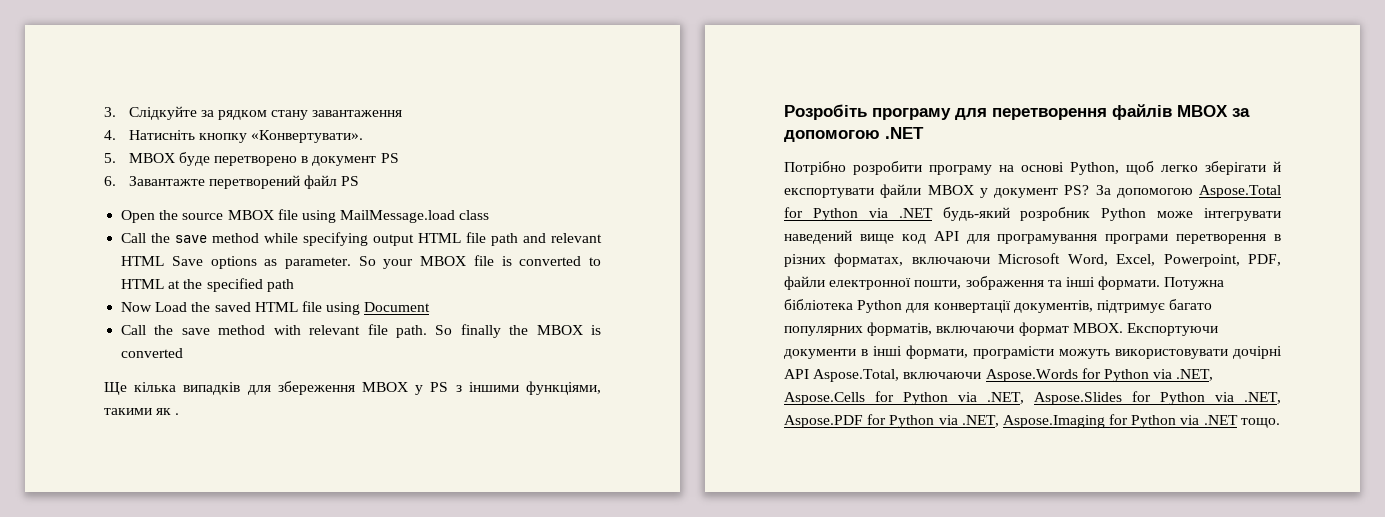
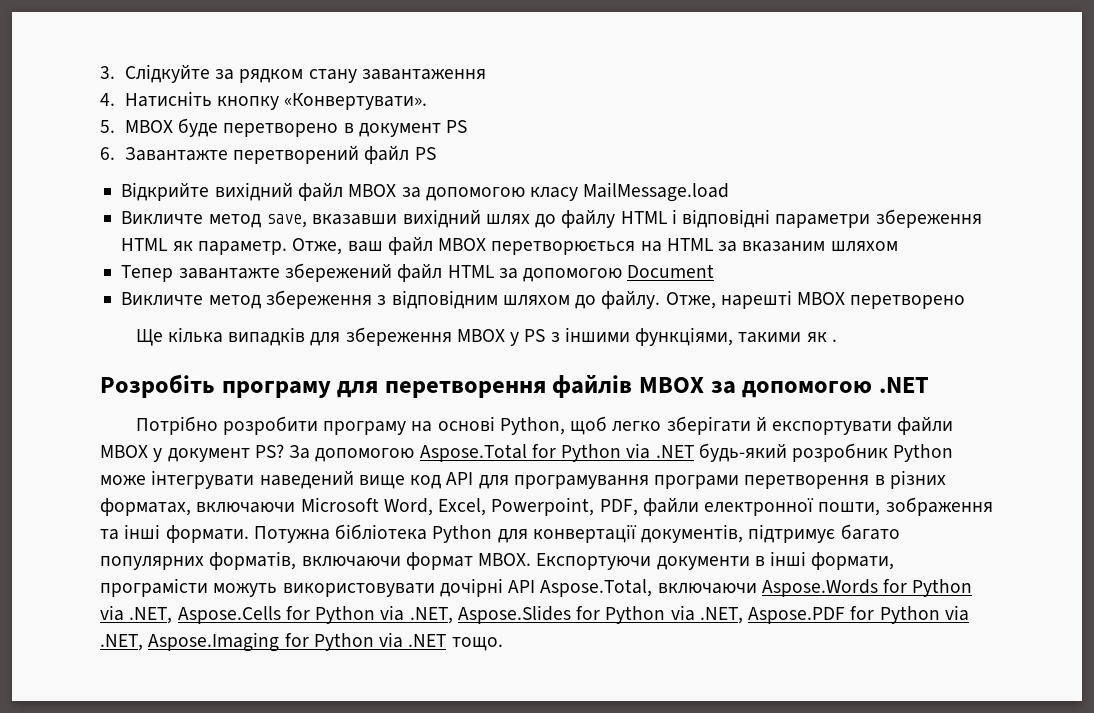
[121,209,490,223] [121,232,602,246] [121,255,602,269] [121,278,294,292] [121,301,431,315] [121,324,602,338] [121,348,184,358] Open the source MBOX file using MailMessage.load class // Call the save method while specifying output HTML file path and relevant HTML Save options as parameter. So your MBOX file is converted to HTML at the specified path // Now Load the saved HTML file using Document // Call the save method with relevant file path. So finally the MBOX is converted -> [121,182,730,202] [121,209,982,228] [121,236,898,255] [121,263,715,282] [121,290,966,309] Відкрийте вихідний файл MBOX за допомогою класу MailMessage.load // Викличте метод save, вказавши вихідний шлях до файлу HTML і відповідні параметри збереження HTML як параметр. Отже, ваш файл MBOX перетворюється на HTML за вказаним шляхом // Тепер завантажте збережений файл HTML за допомогою Document // Викличте метод збереження з відповідним шляхом до файлу. Отже, нарешті MBOX перетворено

